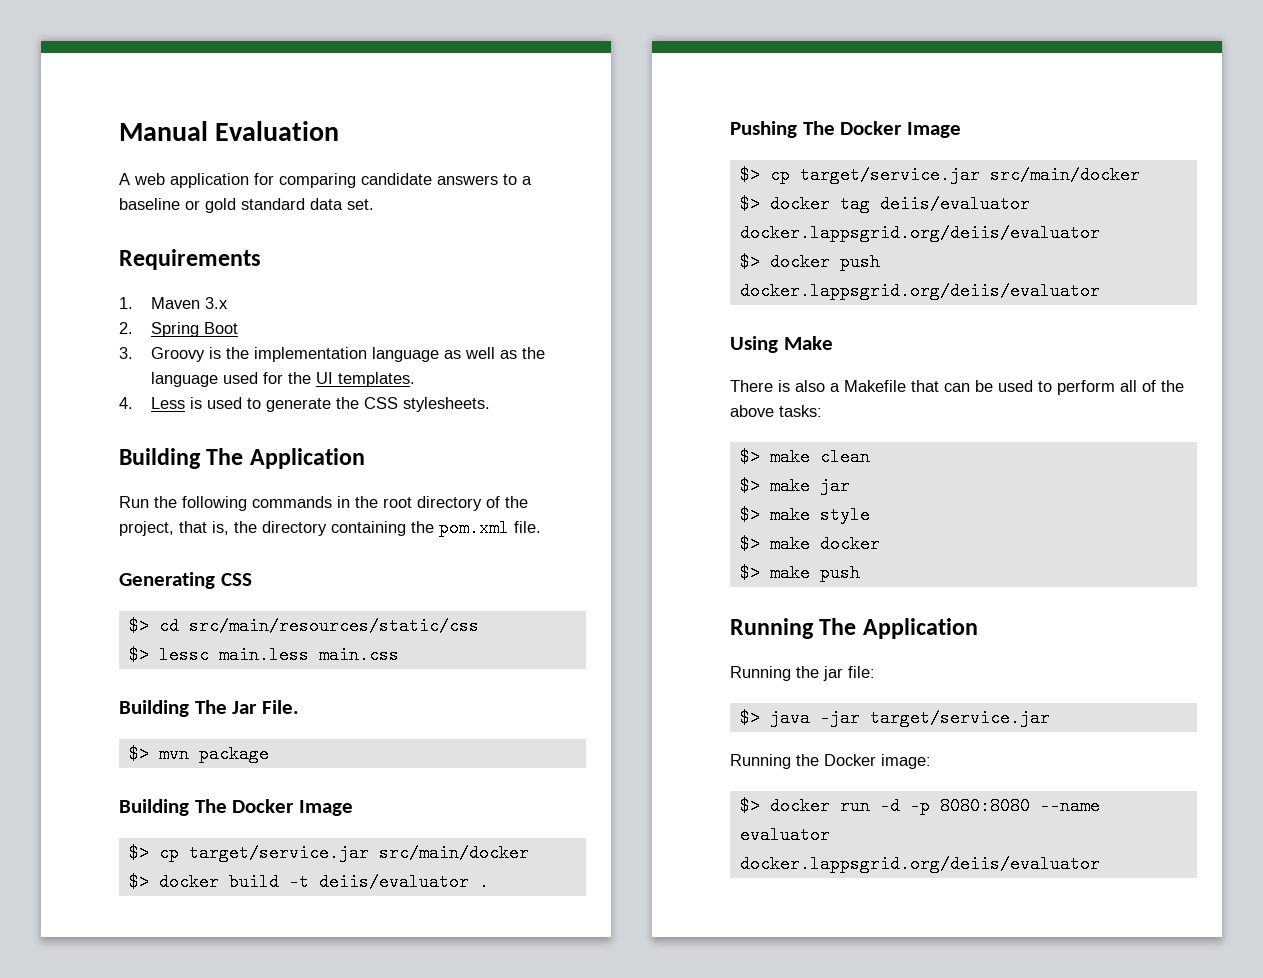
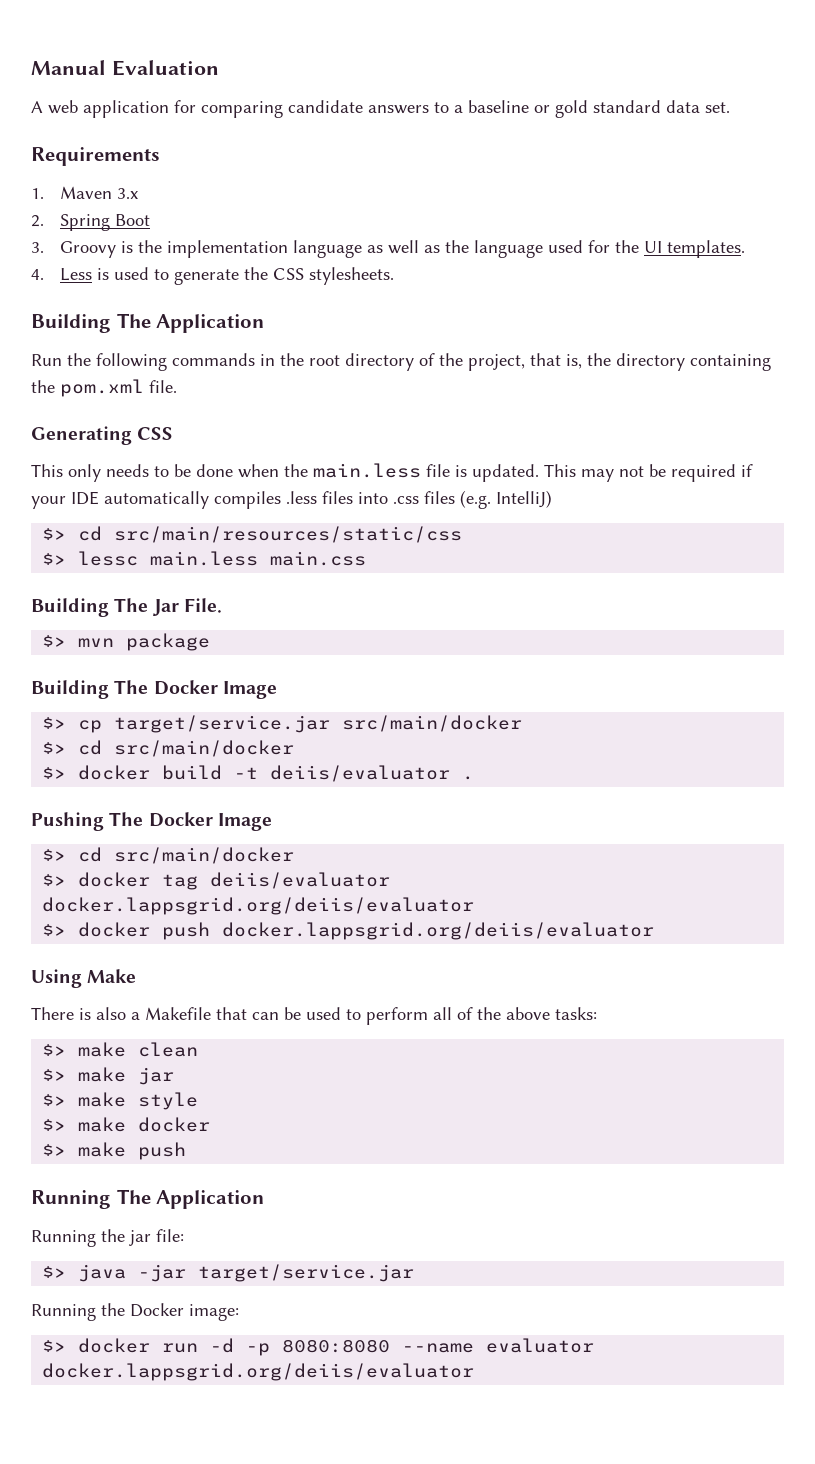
(252, 579) none -> [31,463,753,482] [31,490,552,509] // This only needs to be done when the main.less file is updated. This may not be required if your IDE automatically compiles .less files into .css files (e.g. IntelliJ)
(529, 853) none -> [42,740,295,757] // $> cd src/main/docker
[769,166,980,184] cp target/service.jar -> [78,847,103,862] cd

